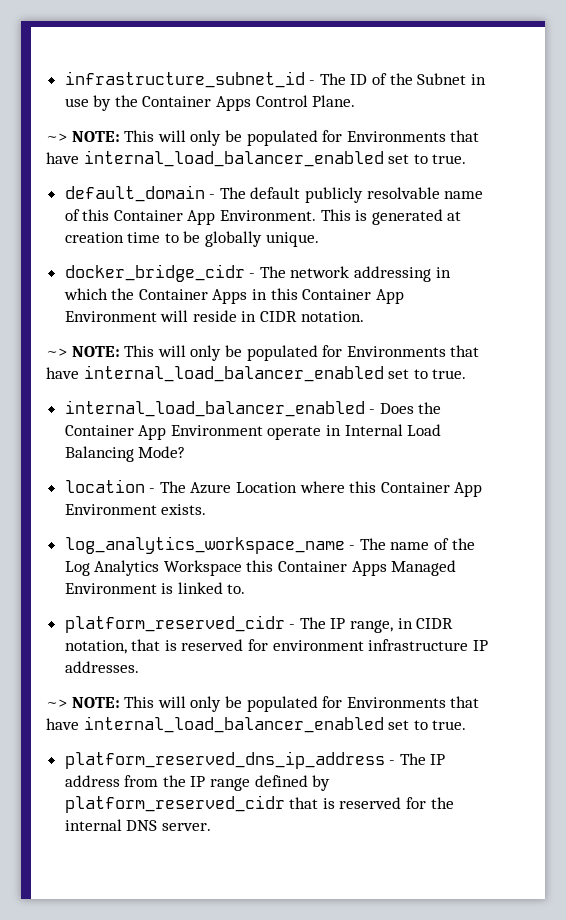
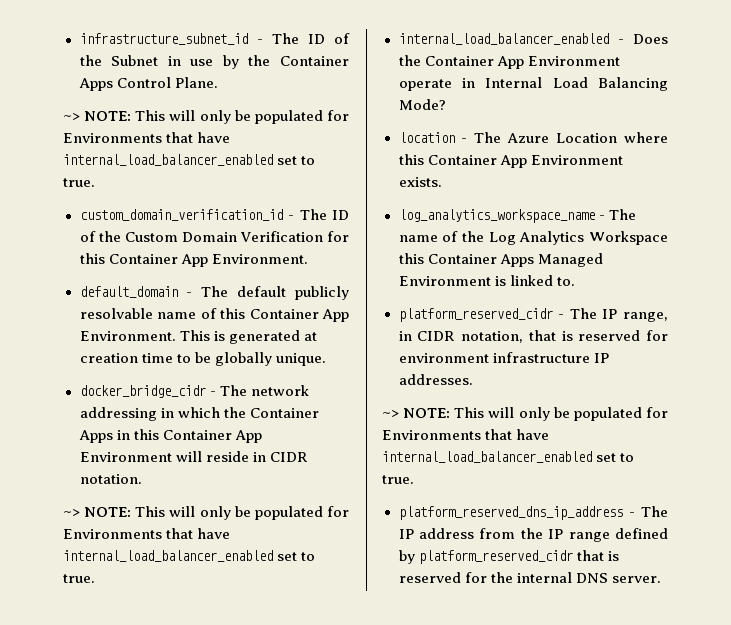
(467, 159) none -> [79,209,349,221] [79,231,349,242] [79,253,308,267] // custom_domain_verification_id - The ID of the Custom Domain Verification for this Container App Environment.

